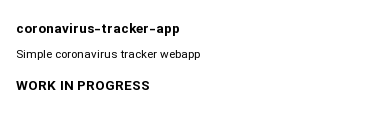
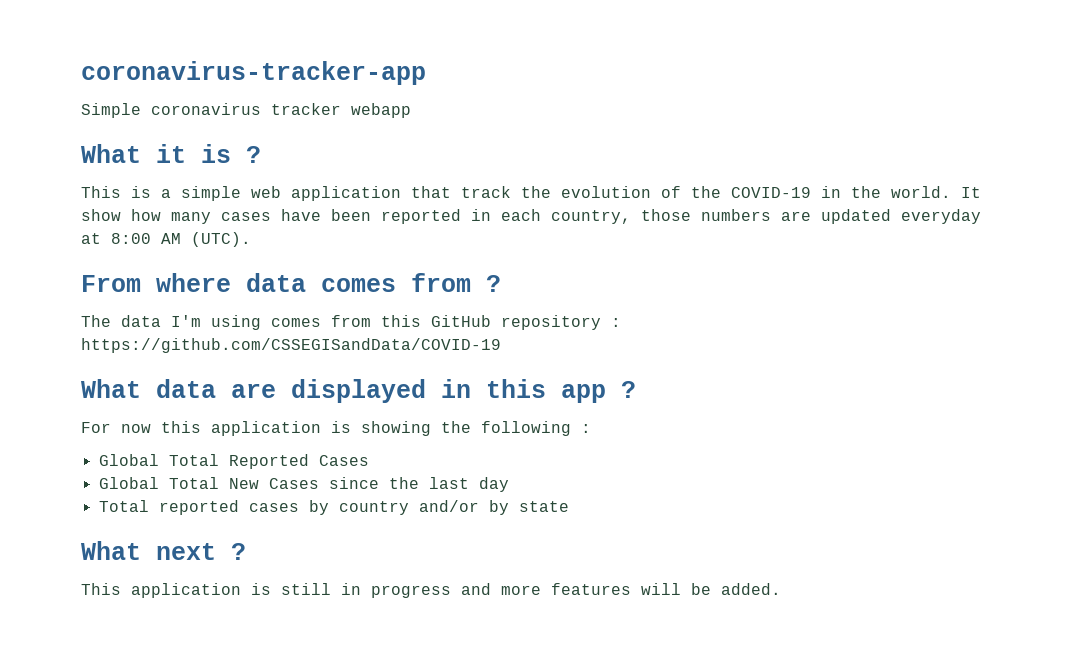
[16,81,151,90] WORK IN PROGRESS -> [81,144,261,163] [81,186,981,201] [81,209,981,224] [81,232,251,247] [81,273,501,292] [81,315,621,330] [81,338,501,353] [81,379,636,403] [81,421,591,436] [98,454,369,469] [98,477,509,492] [98,500,569,515] [81,541,246,560] [81,583,781,598] What it is ? // This is a simple web application that track the evolution of the COVID-19 in the world. It show how many cases have been reported in each country, those numbers are updated everyday at 8:00 AM (UTC). // From where data comes from ? // The data I'm using comes from this GitHub repository : https://github.com/CSSEGISandData/COVID-19 // What data are displayed in this app ? // For now this application is showing the following : // Global Total Reported Cases // Global Total New Cases since the last day // Total reported cases by country and/or by state // What next ? // This application is still in progress and more features will be added.

